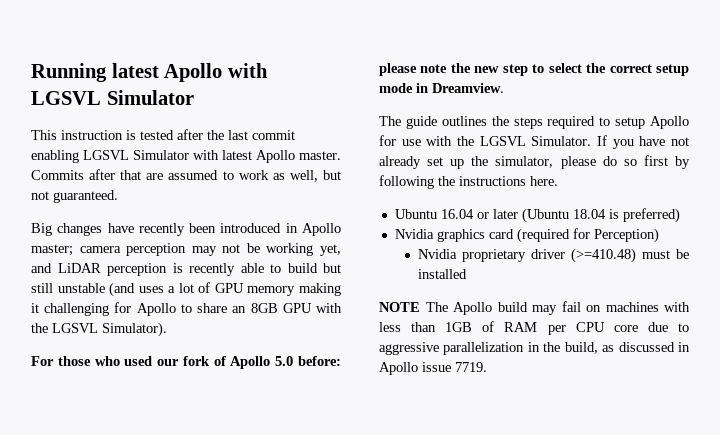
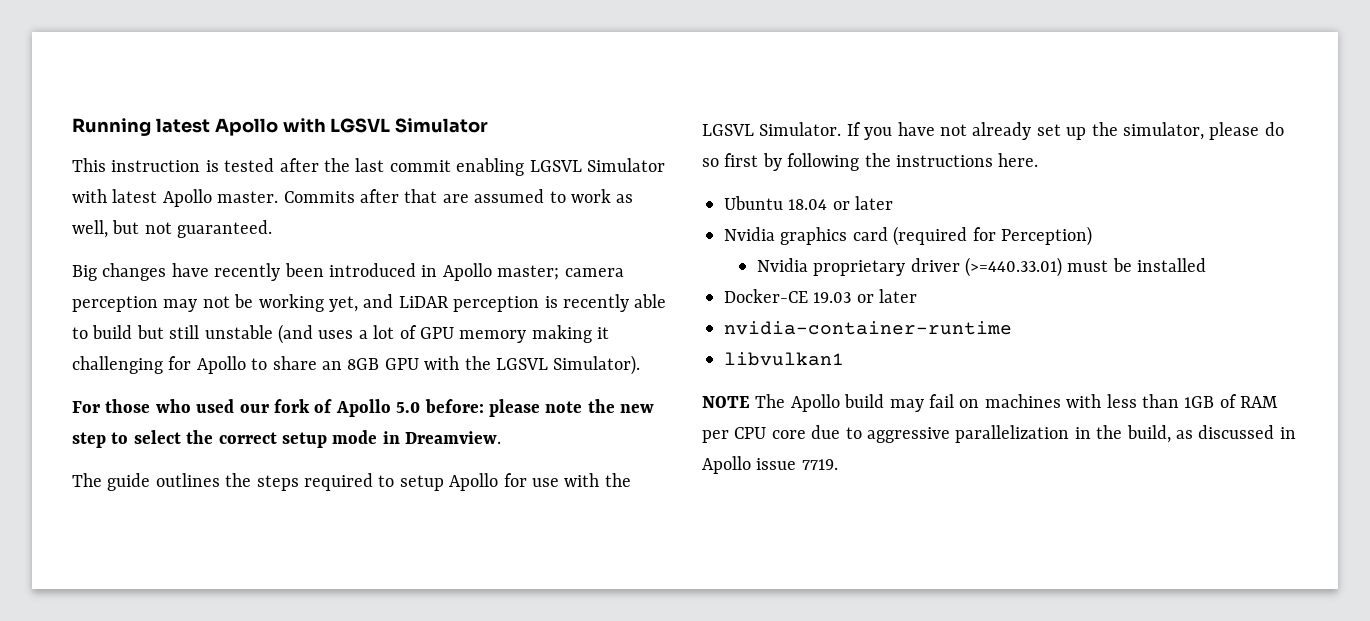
[440,208,680,223] 16.04 or later (Ubuntu 18.04 is preferred) -> [788,196,894,210] 18.04 or later
[570,248,636,263] (>=410.48) -> [965,257,1063,277] (>=440.33.01)
(467, 274) none -> [724,289,918,303] [724,321,1012,335] [724,352,844,366] // Docker-CE 19.03 or later // nvidia-container-runtime // libvulkan1

